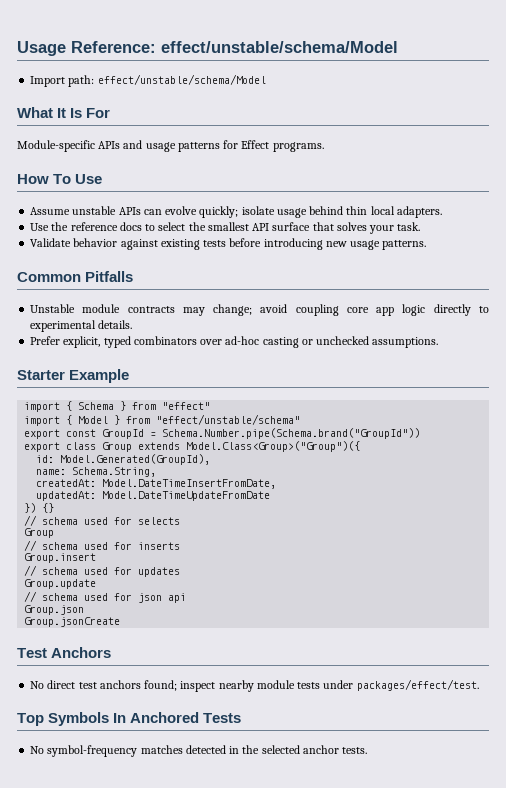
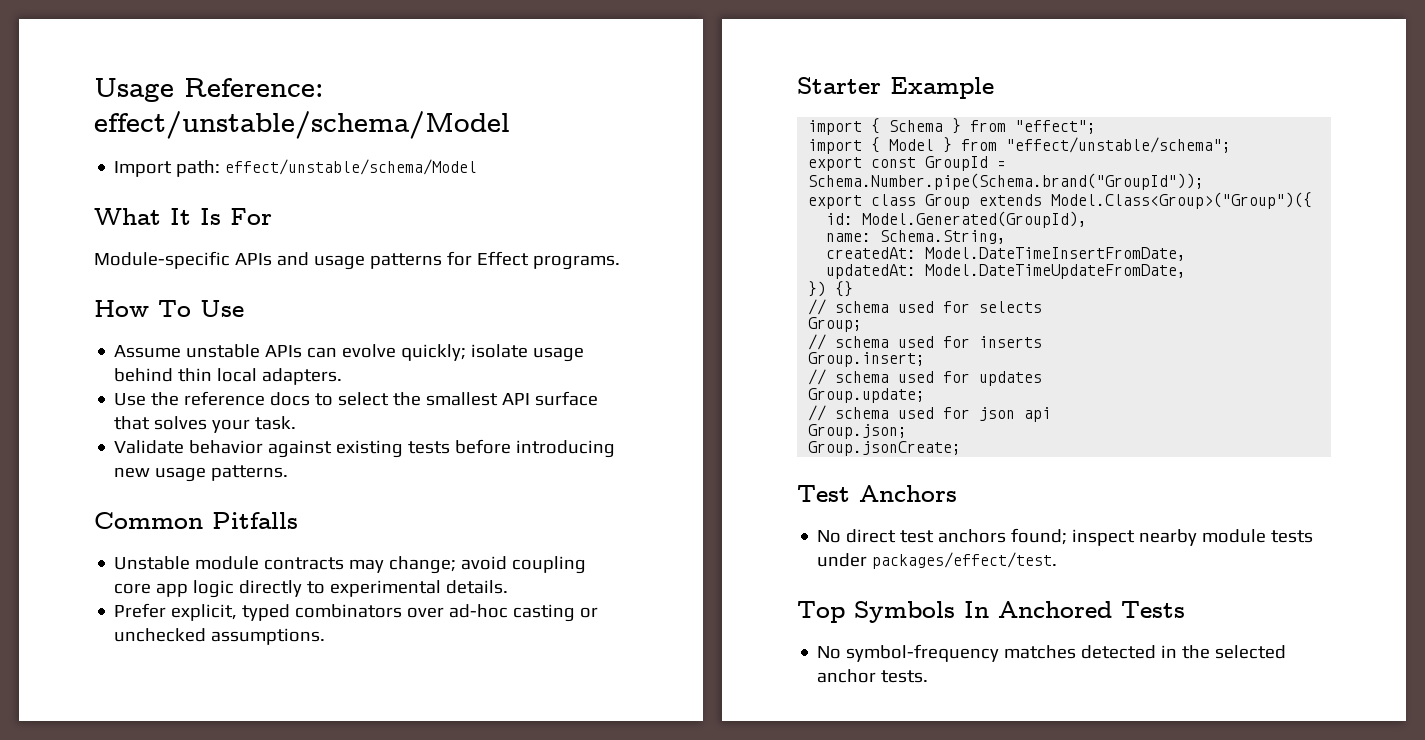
[162,402,211,410] "effect" -> [1015,120,1097,134] "effect";
[156,414,301,425] "effect/unstable/schema" -> [1006,137,1232,153] "effect/unstable/schema";
[162,428,421,439] Schema.Number.pipe(Schema.brand("GroupId")) -> [808,173,1205,190] Schema.Number.pipe(Schema.brand("GroupId"));
[102,491,271,501] Model.DateTimeUpdateFromDate -> [925,264,1187,279] Model.DateTimeUpdateFromDate,
[24,528,55,538] Group -> [808,317,863,332] Group;
[24,553,97,563] Group.insert -> [808,352,926,367] Group.insert;
[24,579,97,589] Group.update -> [808,388,926,403] Group.update;
[24,605,85,615] [24,617,121,627] Group.json // Group.jsonCreate -> [808,424,908,439] [808,441,962,456] Group.json; // Group.jsonCreate;

